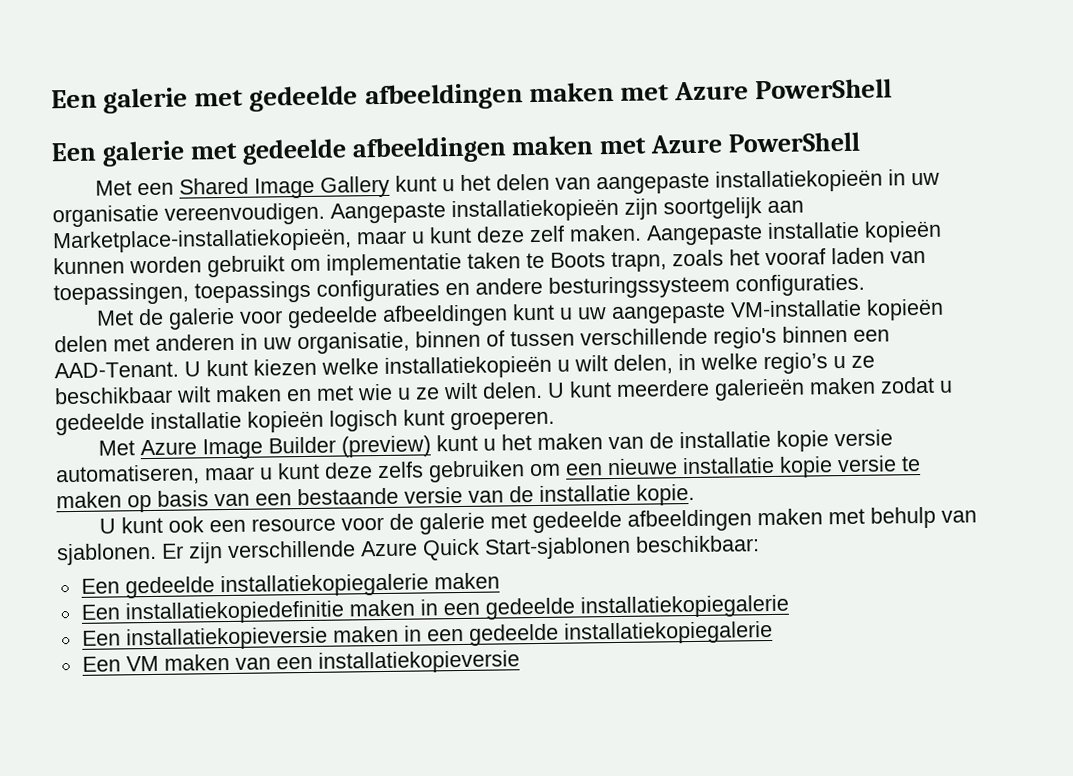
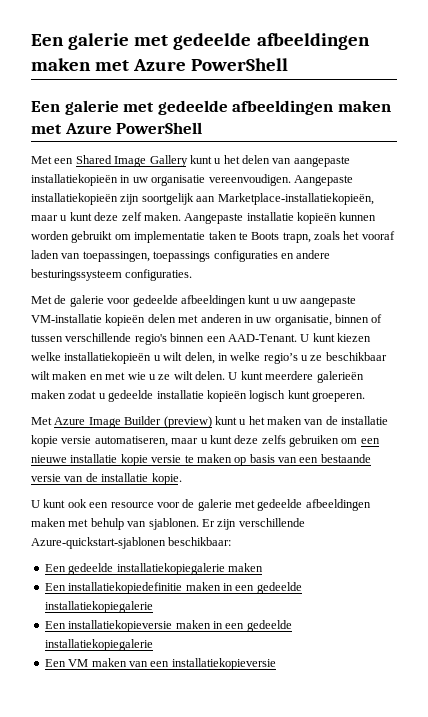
[360,536,631,561] Azure Quick Start-sjablonen -> [31,537,166,549] Azure-quickstart-sjablonen

